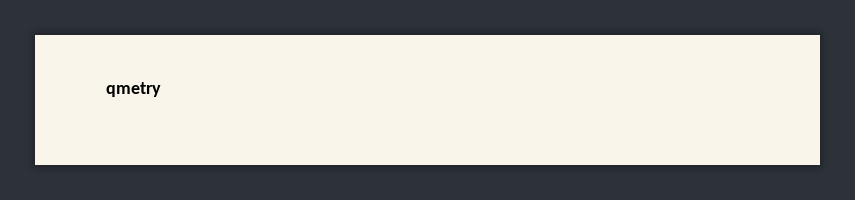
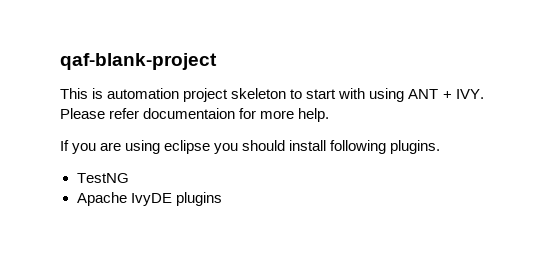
[106,82,161,97] qmetry -> [60,53,217,70] [60,88,484,102] [60,108,330,122] [60,140,441,154] [76,173,129,183] [76,192,222,206] qaf-blank-project // This is automation project skeleton to start with using ANT + IVY. Please refer documentaion for more help. // If you are using eclipse you should install following plugins. // TestNG // Apache IvyDE plugins

